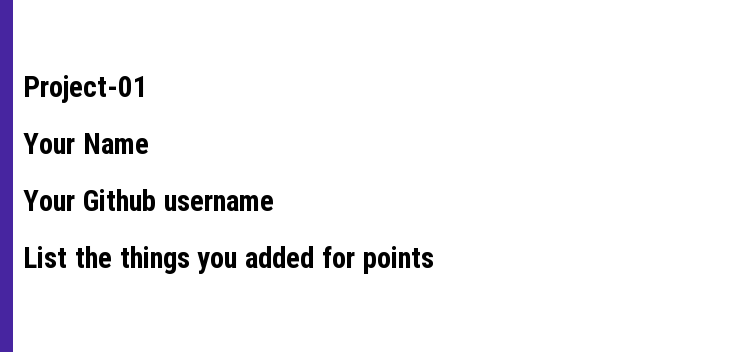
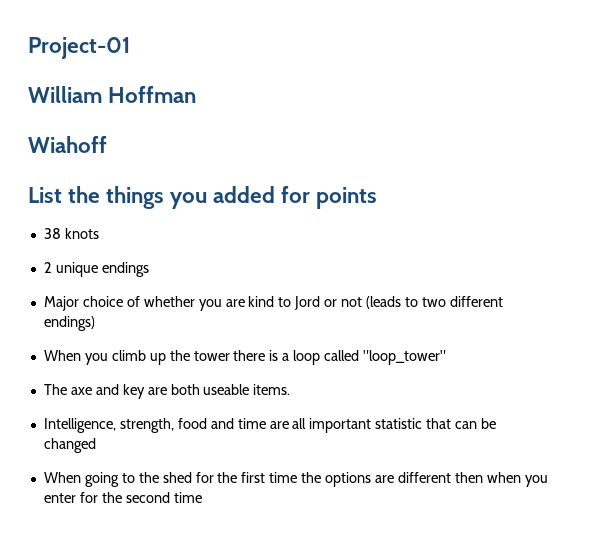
[23,133,149,154] [23,189,274,211] Your Name // Your Github username -> [28,86,197,103] [28,136,107,153] William Hoffman // Wiahoff
(434, 260) none -> [43,228,99,239] [43,262,149,277] [43,296,503,311] [43,316,95,331] [43,350,447,365] [43,384,291,399] [43,418,497,433] [43,438,96,453] [43,472,548,487] [43,492,202,503] // 38 knots // 2 unique endings // Major choice of whether you are kind to Jord or not (leads to two different endings) // When you climb up the tower there is a loop called "loop_tower" // The axe and key are both useable items. // Intelligence, strength, food and time are all important statistic that can be changed // When going to the shed for the first time the options are different then when you enter for the second time

